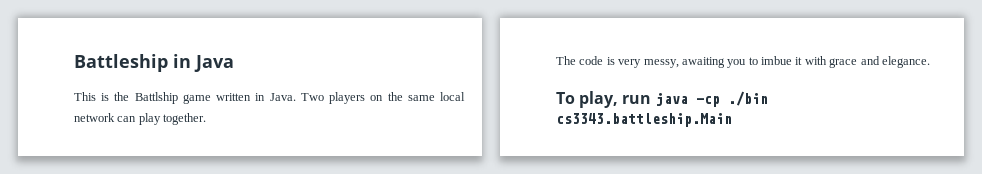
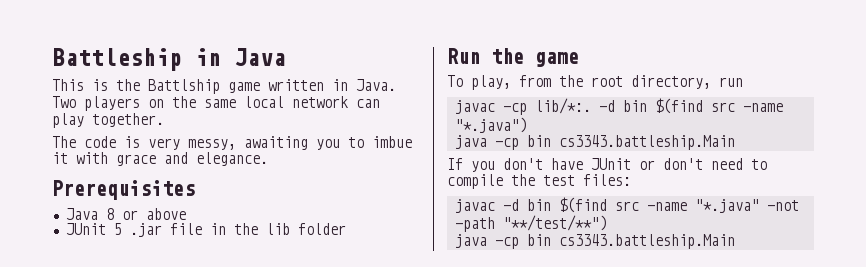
[556,91,768,108] [556,113,732,127] To play, run java -cp ./bin cs3343.battleship.Main -> [52,180,195,200] [65,208,186,220] [65,223,346,237] [447,48,579,67] [447,75,743,90] [454,98,783,115] [454,117,527,133] [454,135,735,150] [447,158,767,172] [447,174,631,189] [454,197,799,213] [454,215,607,232] [454,234,735,249] Prerequisites // Java 8 or above // JUnit 5 .jar file in the lib folder // Run the game // To play, from the root directory, run // javac -cp lib/*:. -d bin $(find src -name "*.java") // java -cp bin cs3343.battleship.Main // If you don't have JUnit or don't need to compile the test files: // javac -d bin $(find src -name "*.java" -not -path "**/test/**") // java -cp bin cs3343.battleship.Main

